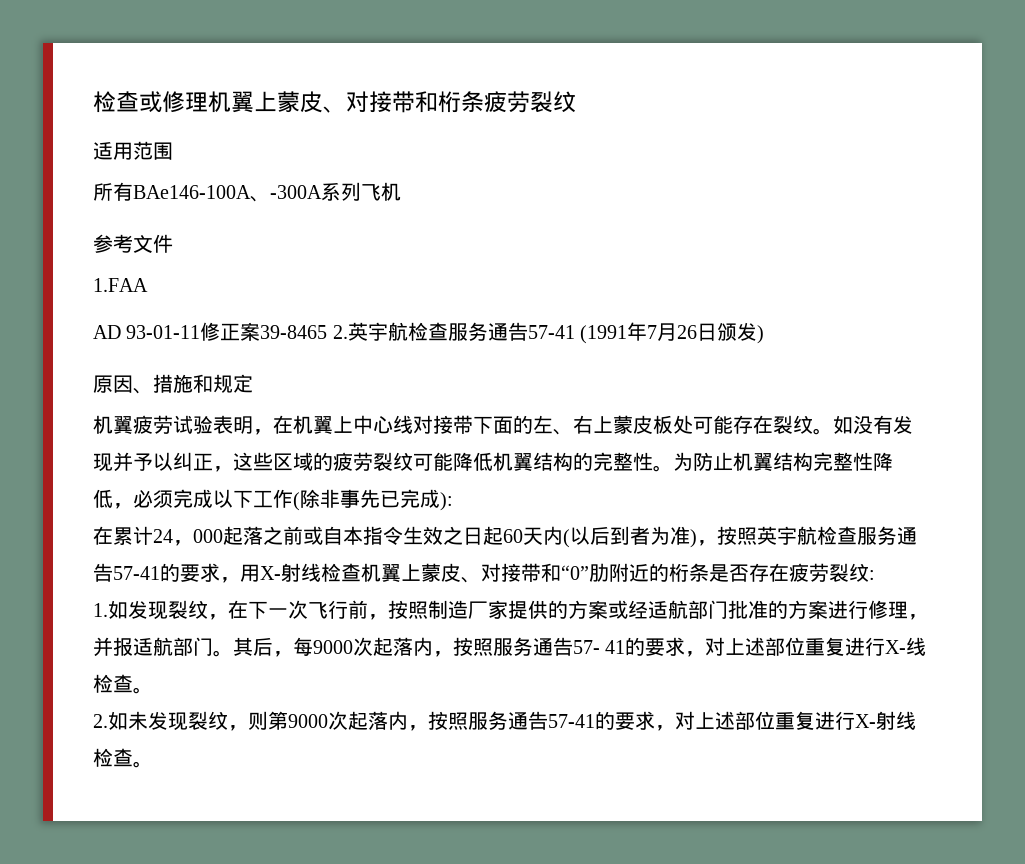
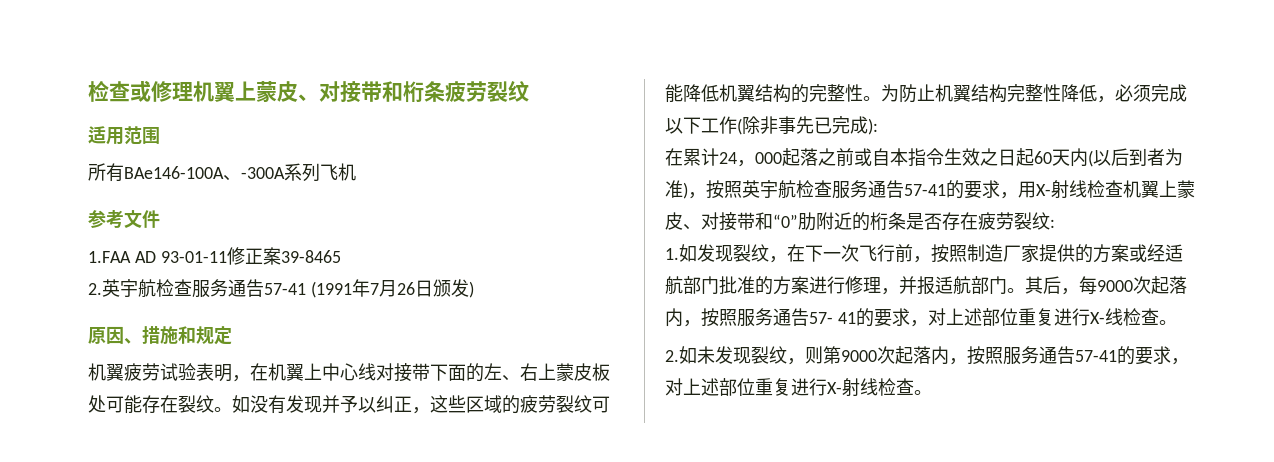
(148, 285) // -> (131, 257) none
(328, 332) none -> (341, 256) //

